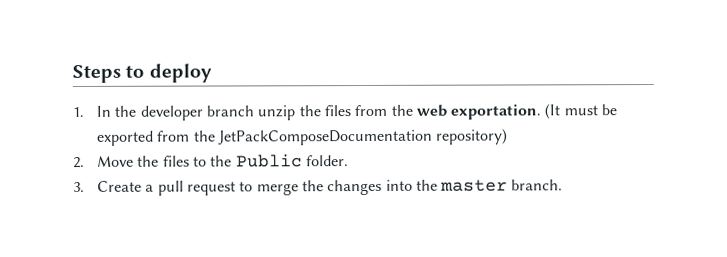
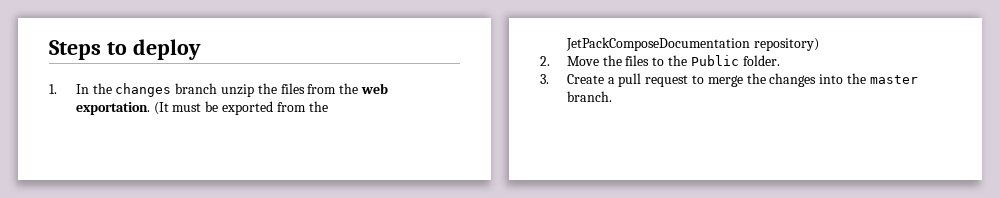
[139,105,203,121] developer -> [115,83,172,97] changes

